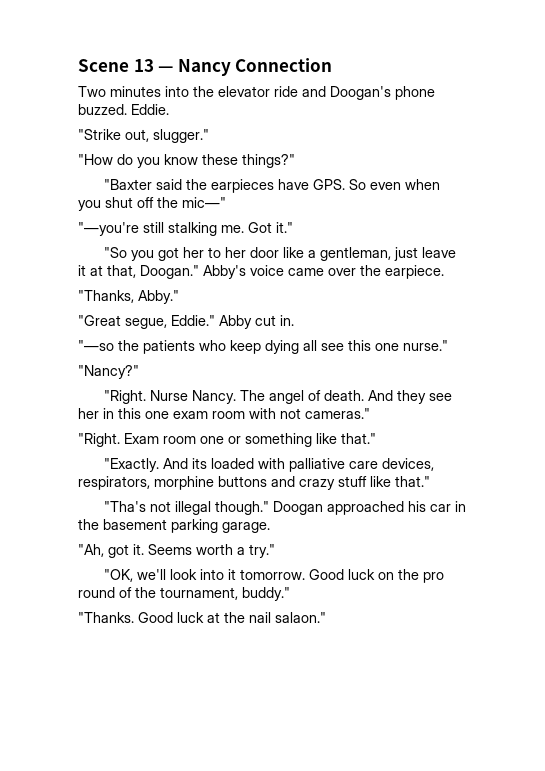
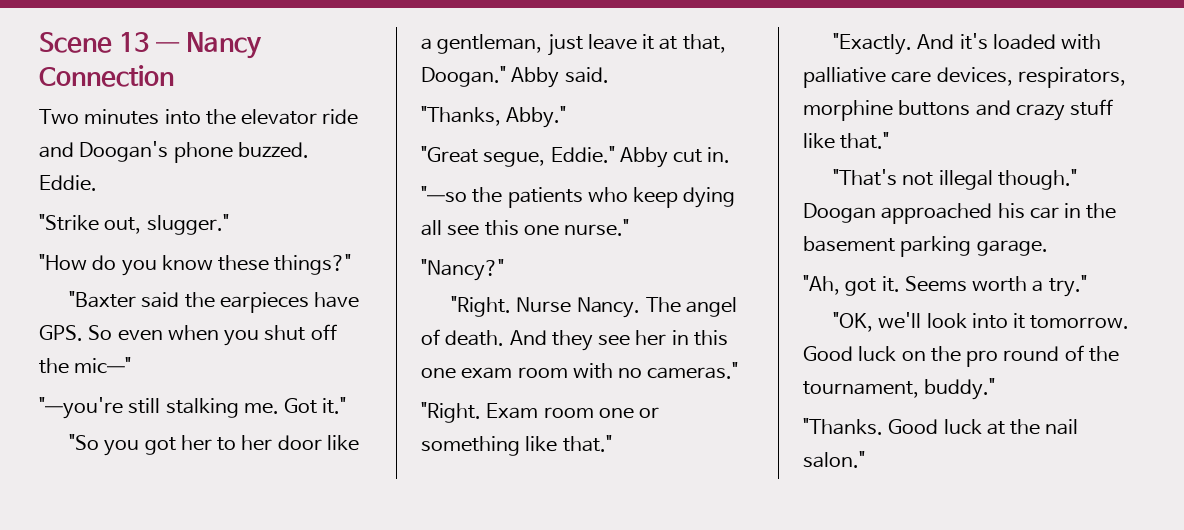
[203,265,444,279] Abby's voice came over the earpiece. -> [511,67,609,88] Abby said.
[280,408,301,419] not -> [618,368,643,378] no
[192,458,208,469] its -> [959,33,988,50] it's
[104,501,147,512] "Tha's -> [832,169,897,186] "That's
[275,612,326,623] salaon." -> [803,451,865,468] salon."

